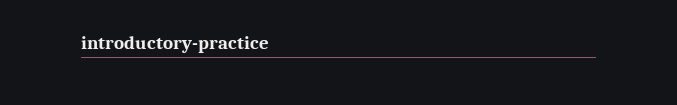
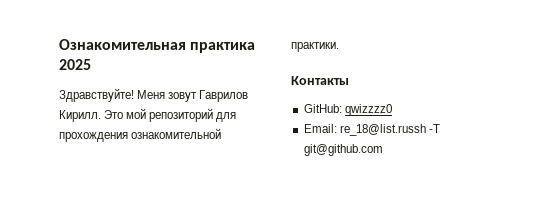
[81,36,269,53] introductory-practice -> [59,39,256,53] [59,59,91,70] [59,88,249,102] [59,108,237,122] [59,128,222,142] [291,42,339,52] [291,76,349,85] [303,104,392,116] [303,124,440,136] [303,144,383,156] Ознакомительная практика 2025 // Здравствуйте! Меня зовут Гаврилов Кирилл. Это мой репозиторий для прохождения ознакомительной практики. // Контакты // GitHub: qwizzzz0 // Email: re_18@list.russh -T git@github.com

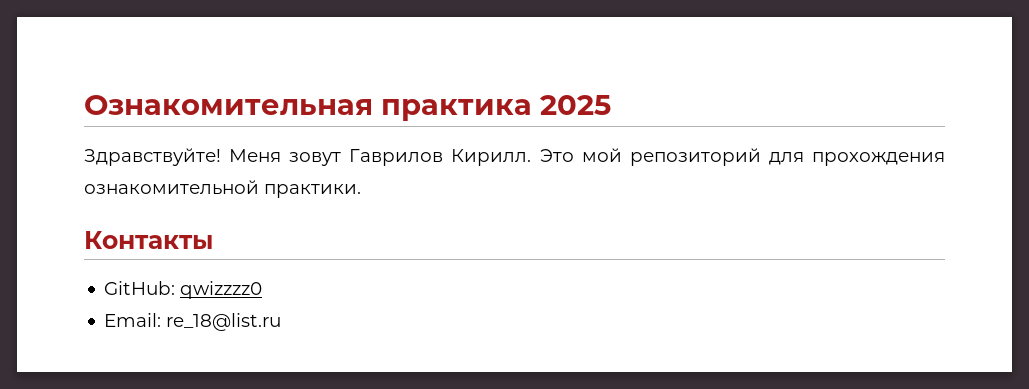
[339,124,440,136] [303,144,383,156] re_18@list.russh -T git@github.com -> [166,313,282,331] re_18@list.ru

